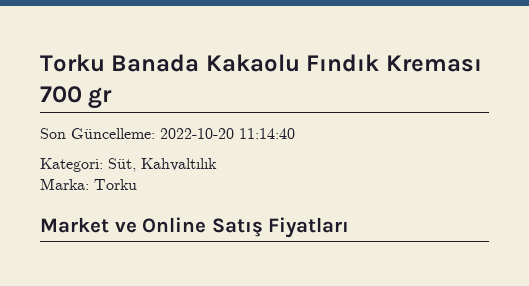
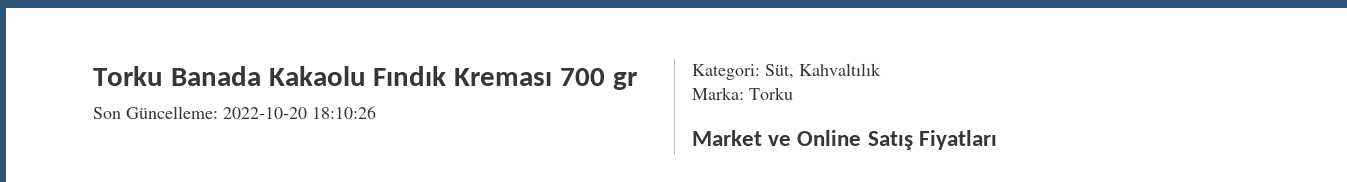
[239,128,295,139] 11:14:40 -> [312,106,376,119] 18:10:26

